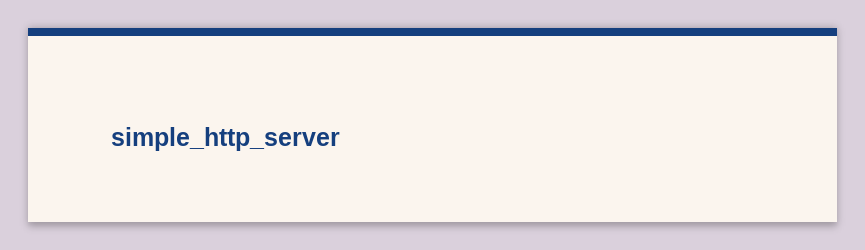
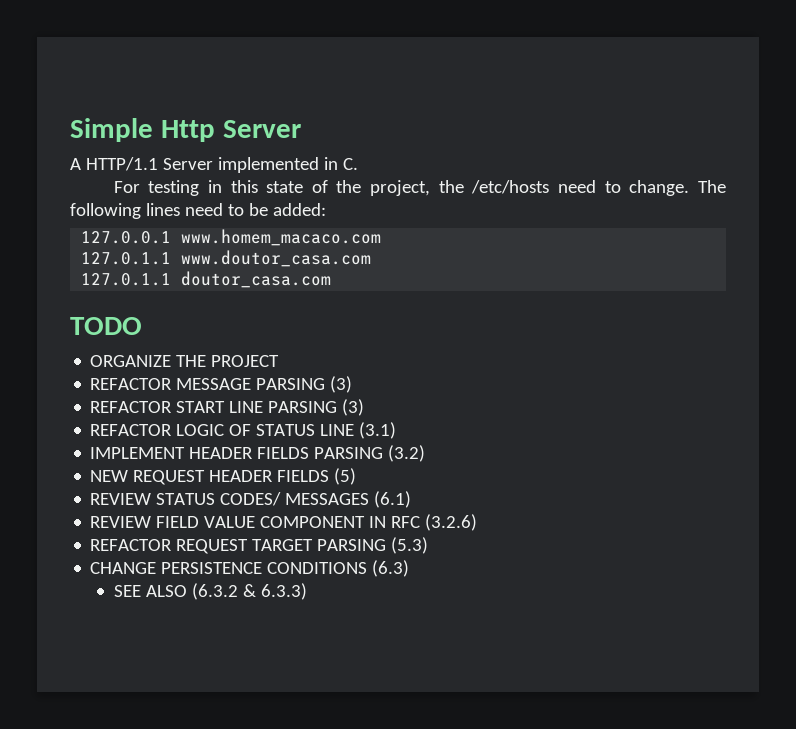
[111,127,340,151] simple_http_server -> [70,118,301,142] [70,157,358,173] [113,180,726,196] [70,203,326,219] [81,229,382,246] [81,250,372,267] [81,271,332,288] [70,317,142,335] [90,355,280,367] [90,376,353,393] [90,399,365,416] [90,422,397,439] [90,445,426,462] [90,468,357,485] [90,491,412,508] [90,514,478,531] [90,537,429,554] [90,560,410,577] [113,583,307,600] Simple Http Server // A HTTP/1.1 Server implemented in C. // For testing in this state of the project, the /etc/hosts need to change. The following lines need to be added: // 127.0.0.1 www.homem_macaco.com // 127.0.1.1 www.doutor_casa.com // 127.0.1.1 doutor_casa.com // TODO // ORGANIZE THE PROJECT // REFACTOR MESSAGE PARSING (3) // REFACTOR START LINE PARSING (3) // REFACTOR LOGIC OF STATUS LINE (3.1) // IMPLEMENT HEADER FIELDS PARSING (3.2) // NEW REQUEST HEADER FIELDS (5) // REVIEW STATUS CODES/ MESSAGES (6.1) // REVIEW FIELD VALUE COMPONENT IN RFC (3.2.6) // REFACTOR REQUEST TARGET PARSING (5.3) // CHANGE PERSISTENCE CONDITIONS (6.3) // SEE ALSO (6.3.2 & 6.3.3)

